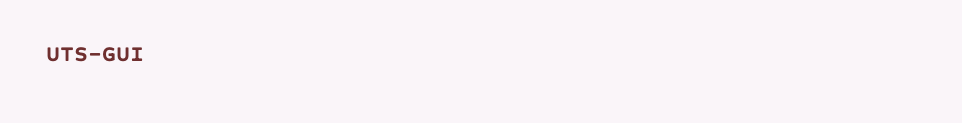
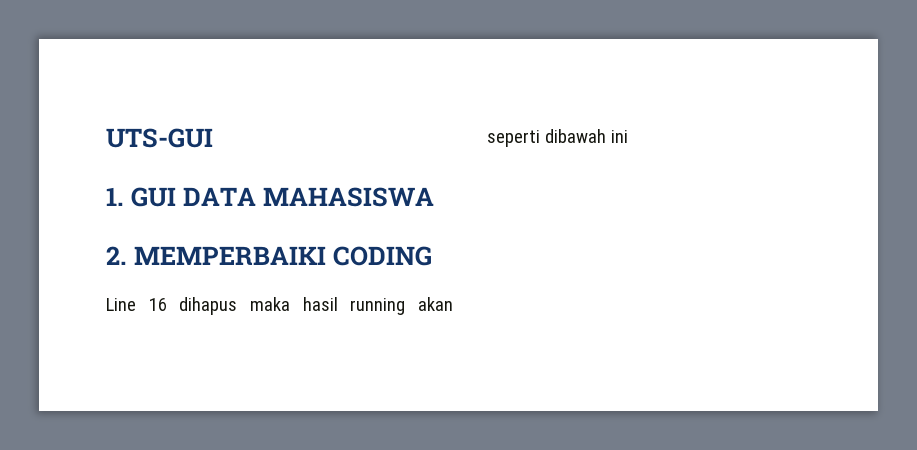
(144, 54) none -> [106,187,434,207] [106,246,432,266] [106,297,454,315] [487,129,628,147] // 1. GUI DATA MAHASISWA // 2. MEMPERBAIKI CODING // Line 16 dihapus maka hasil running akan seperti dibawah ini

